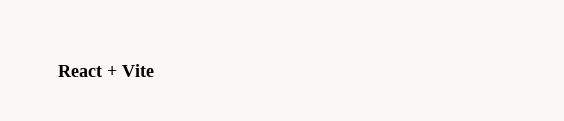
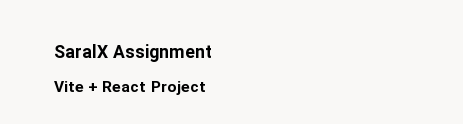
[58,64,154,77] React + Vite -> [54,44,212,62] [54,81,206,95] SaralX Assignment // Vite + React Project

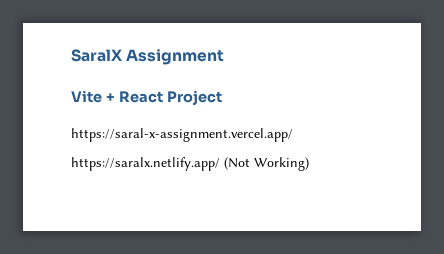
(206, 88) none -> [71,128,293,142] [71,157,309,171] // https://saral-x-assignment.vercel.app/ // https://saralx.netlify.app/ (Not Working)

